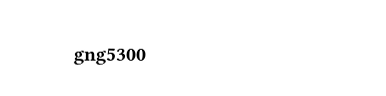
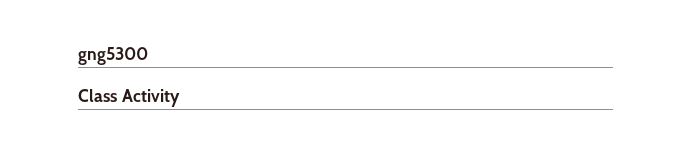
(147, 56) none -> [78,89,180,107] // Class Activity

